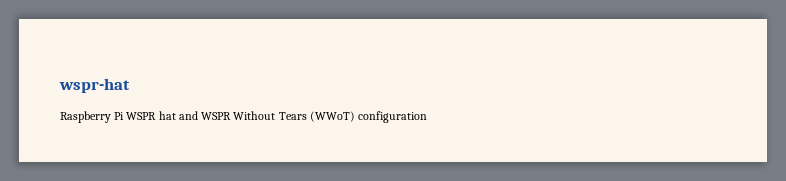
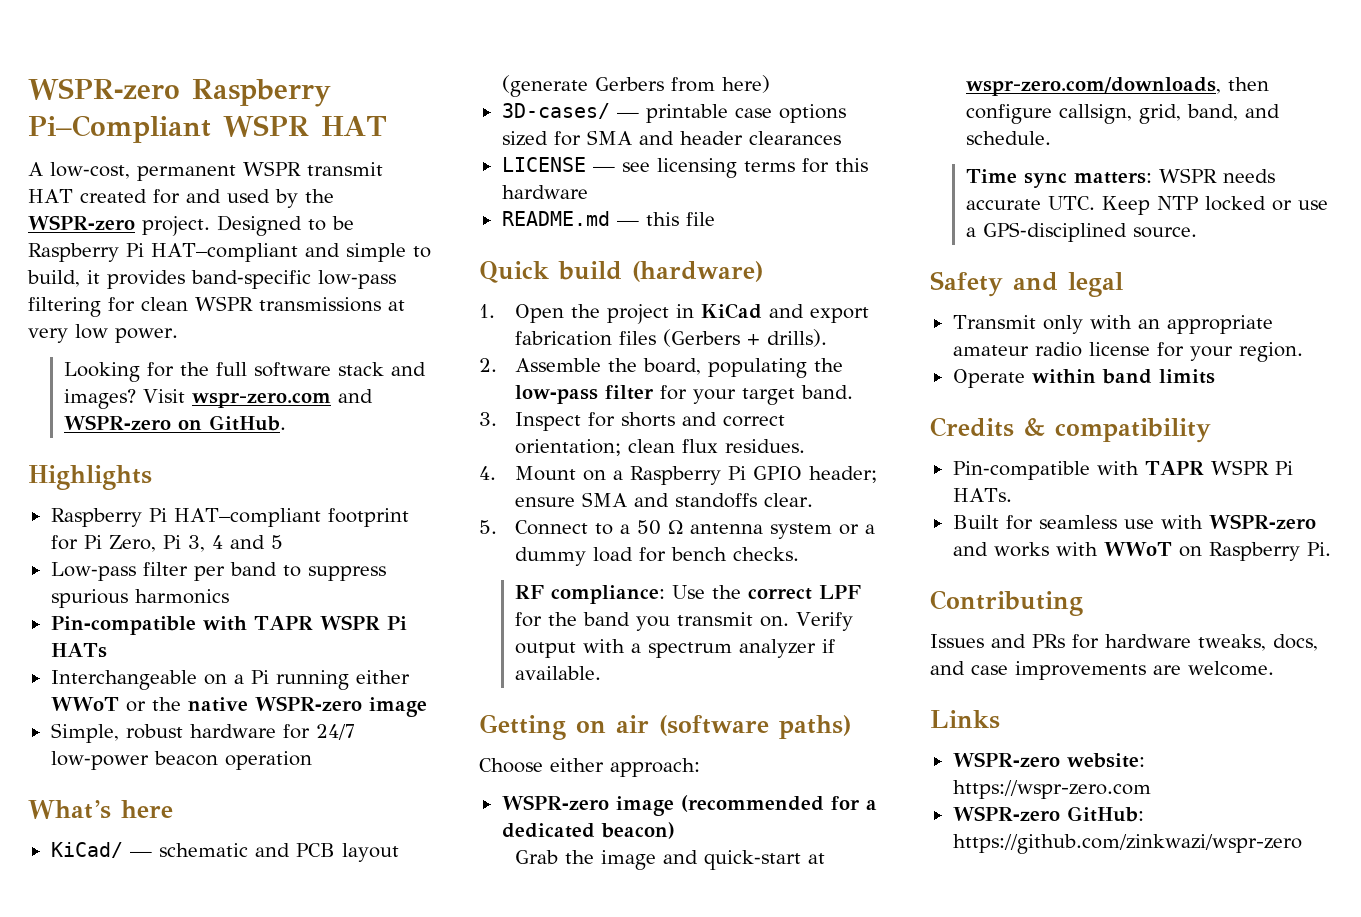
[59,78,130,93] [60,111,428,123] wspr-hat // Raspberry Pi WSPR hat and WSPR Without Tears (WWoT) configuration -> [28,78,331,107] [28,115,387,143] [28,161,383,181] [28,189,334,208] [28,215,354,236] [28,243,431,262] [27,270,396,289] [28,296,405,317] [28,324,178,343] [64,362,427,382] [64,389,374,409] [64,415,287,431] [28,465,152,490] [50,508,409,527] [50,535,283,552] [50,562,386,581] [50,589,229,608] [50,615,407,635] [50,643,107,658] [50,670,410,690] [50,696,427,717] [50,723,355,743] [50,751,312,770] [28,800,173,819] [50,842,399,862] [501,75,770,97] [501,103,846,123] [501,130,841,146] [501,157,868,178] [501,185,588,199] [501,211,715,226] [479,261,763,283] [479,303,870,324] [515,329,828,347] [479,358,844,378] [515,385,854,405] [479,412,786,431] [515,439,806,456] [479,466,878,485] [515,492,814,508] [479,520,876,539] [515,547,800,566] [515,585,862,604] [515,612,854,631] [515,639,836,658] [515,666,602,680] [479,714,851,740] [479,758,700,777] [501,795,877,816] [501,822,675,839] [515,850,826,870] [966,77,1270,96] [966,104,1281,124] [966,131,1052,145] [966,168,1276,188] [966,196,1329,215] [966,222,1198,242] [930,271,1123,297] [952,315,1273,334] [952,342,1303,362] [952,369,1215,388] [930,417,1211,443] [952,460,1293,480] [952,488,1012,502] [952,514,1316,530] [952,542,1331,561] [930,590,1083,616] [930,634,1318,651] [930,661,1274,680] [930,710,1000,729] [952,752,1145,768] [952,780,1151,799] [952,806,1144,822] [952,834,1302,854] WSPR‑zero Raspberry Pi–Compliant WSPR HAT // A low‑cost, permanent WSPR transmit HAT created for and used by the WSPR‑zero project. Designed to be Raspberry Pi HAT–compliant and simple to build, it provides band‑specific low‑pass filtering for clean WSPR transmissions at very low power. // Looking for the full software stack and images? Visit wspr-zero.com and WSPR‑zero on GitHub. // Highlights // Raspberry Pi HAT–compliant footprint for Pi Zero, Pi 3, 4 and 5 // Low‑pass filter per band to suppress spurious harmonics // Pin‑compatible with TAPR WSPR Pi HATs // Interchangeable on a Pi running either WWoT or the native WSPR‑zero image // Simple, robust hardware for 24/7 low‑power beacon operation // What’s here // KiCad/ — schematic and PCB layout (generate Gerbers from here) // 3D-cases/ — printable case options sized for SMA and header clearances // LICENSE — see licensing terms for this hardware // README.md — this file // Quick build (hardware) // 1. Open the project in KiCad and export fabrication files (Gerbers + drills). // 2. Assemble the board, populating the low‑pass filter for your target band. // 3. Inspect for shorts and correct orientation; clean flux residues. // 4. Mount on a Raspberry Pi GPIO header; ensure SMA and standoffs clear. // 5. Connect to a 50 Ω antenna system or a dummy load for bench checks. // RF compliance: Use the correct LPF for the band you transmit on. Verify output with a spectrum analyzer if available. // Getting on air (software paths) // Choose either approach: // WSPR‑zero image (recommended for a dedicated beacon) // Grab the image and quick‑start at wspr-zero.com/downloads, then configure callsign, grid, band, and schedule. // Time sync matters: WSPR needs accurate UTC. Keep NTP locked or use a GPS‑disciplined source. // Safety and legal // Transmit only with an appropriate amateur radio license for your region. // Operate within band limits // Credits & compatibility // Pin‑compatible with TAPR WSPR Pi HATs. // Built for seamless use with WSPR‑zero and works with WWoT on Raspberry Pi. // Contributing // Issues and PRs for hardware tweaks, docs, and case improvements are welcome. // Links // WSPR‑zero website: https://wspr-zero.com // WSPR‑zero GitHub: https://github.com/zinkwazi/wspr-zero

